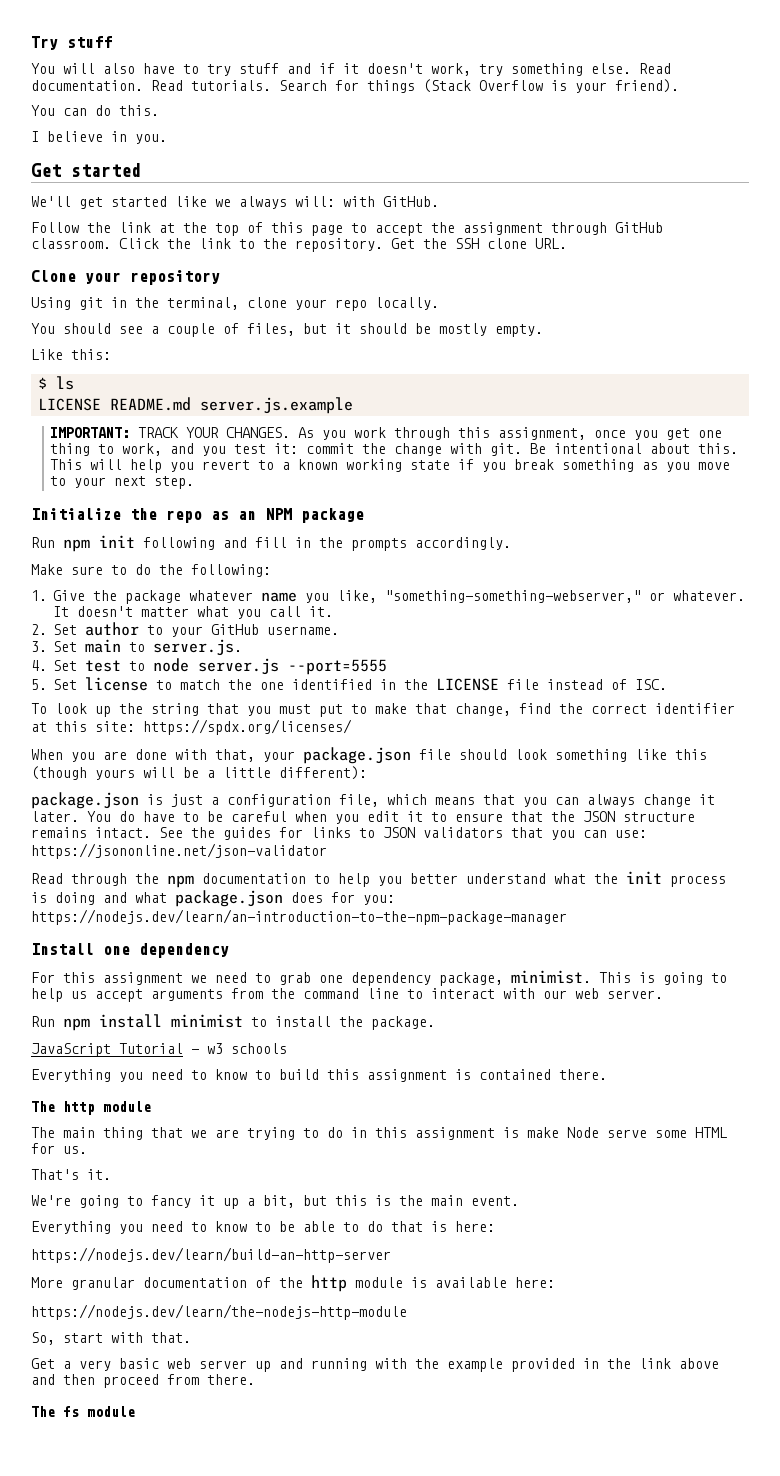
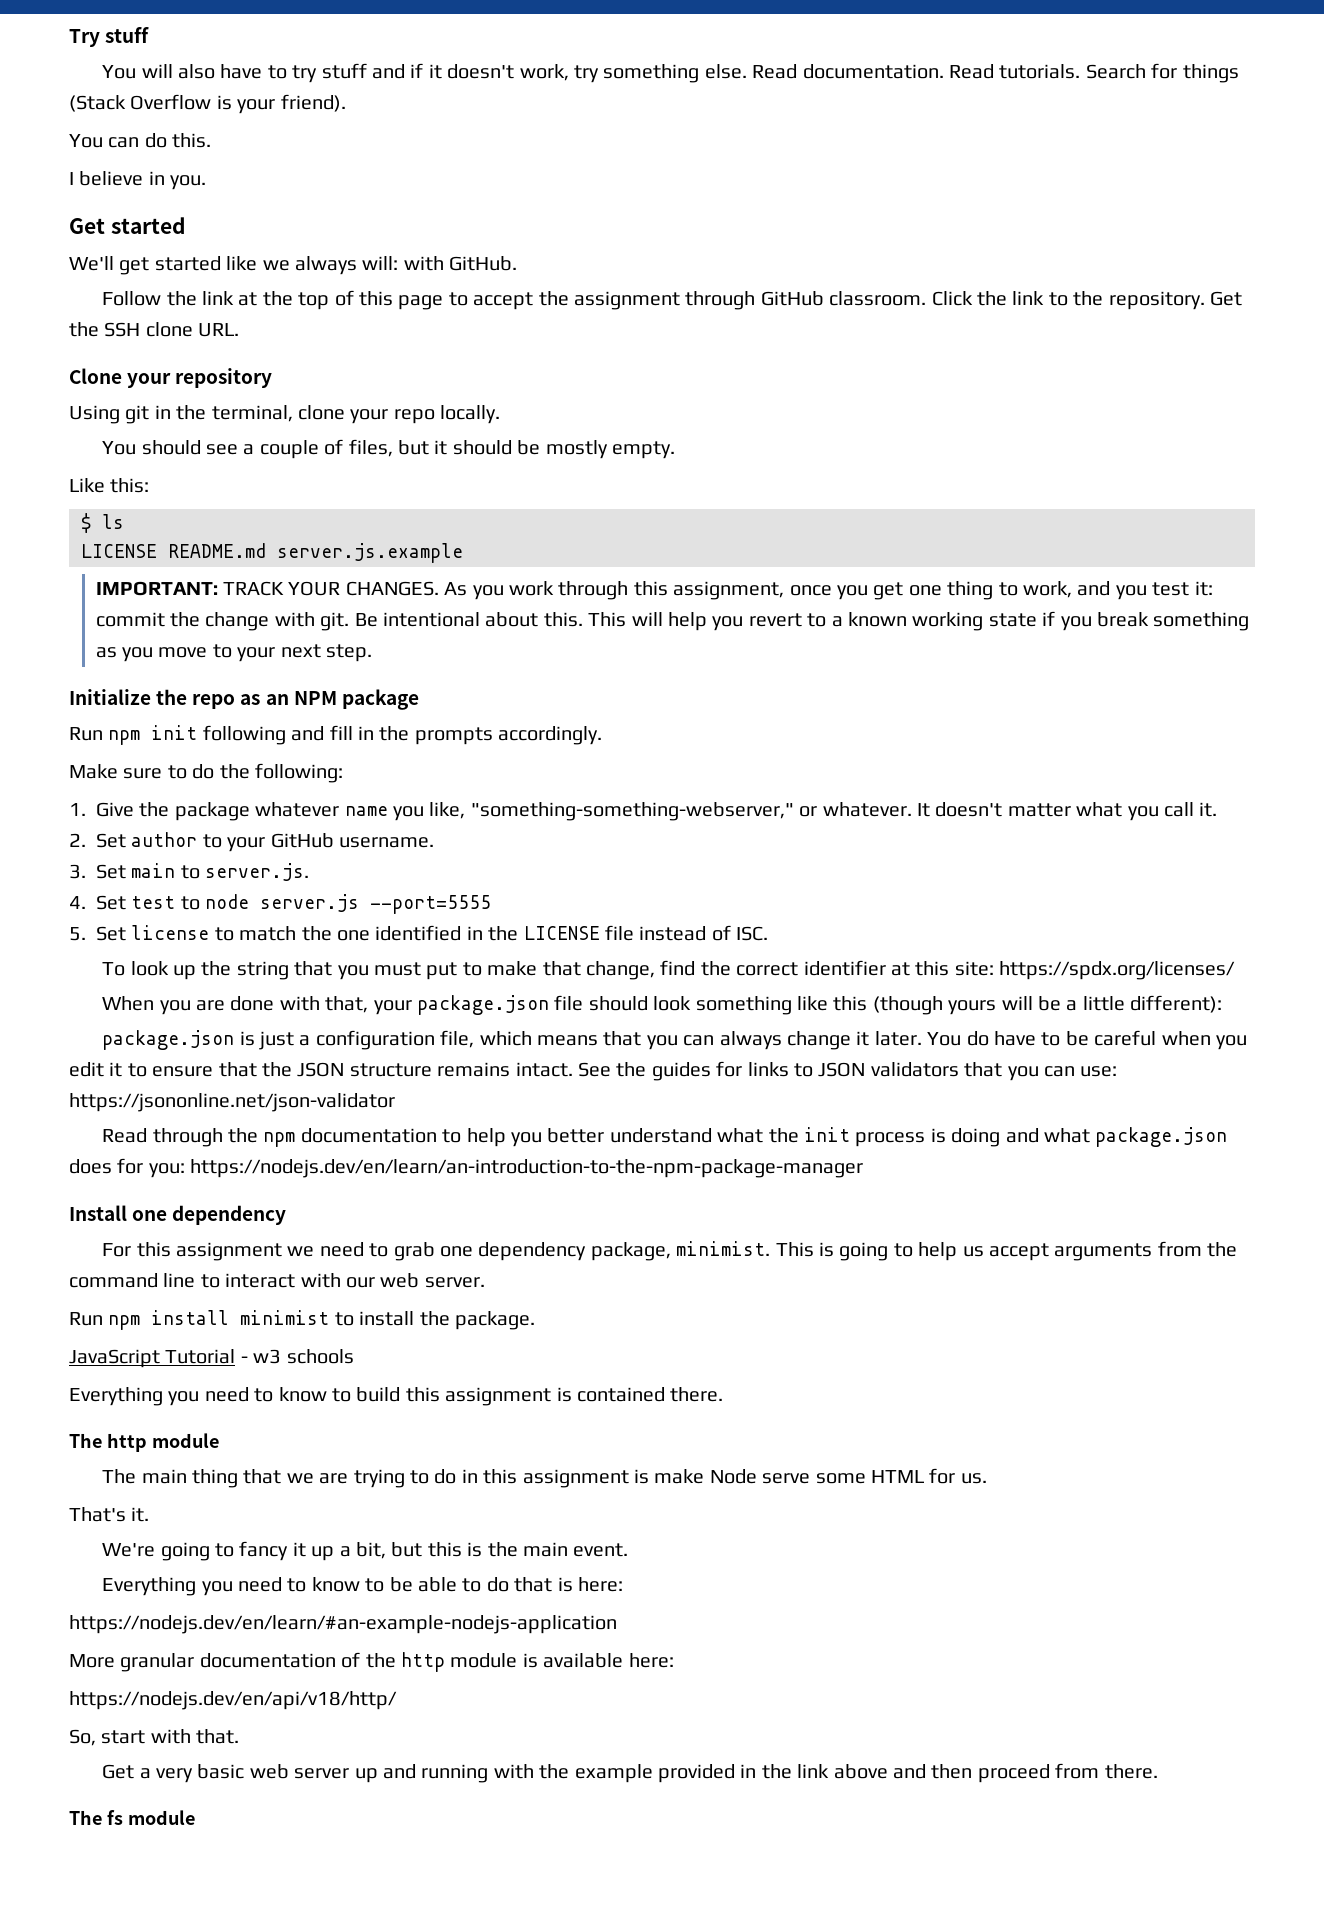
[31,909,567,925] https://nodejs.dev/learn/an-introduction-to-the-npm-package-manager -> [190,1159,864,1178] https://nodejs.dev/en/learn/an-introduction-to-the-npm-package-manager
[31,1247,391,1263] https://nodejs.dev/learn/build-an-http-server -> [69,1615,617,1634] https://nodejs.dev/en/learn/#an-example-nodejs-application
[31,1304,407,1320] https://nodejs.dev/learn/the-nodejs-http-module -> [69,1691,397,1710] https://nodejs.dev/en/api/v18/http/

